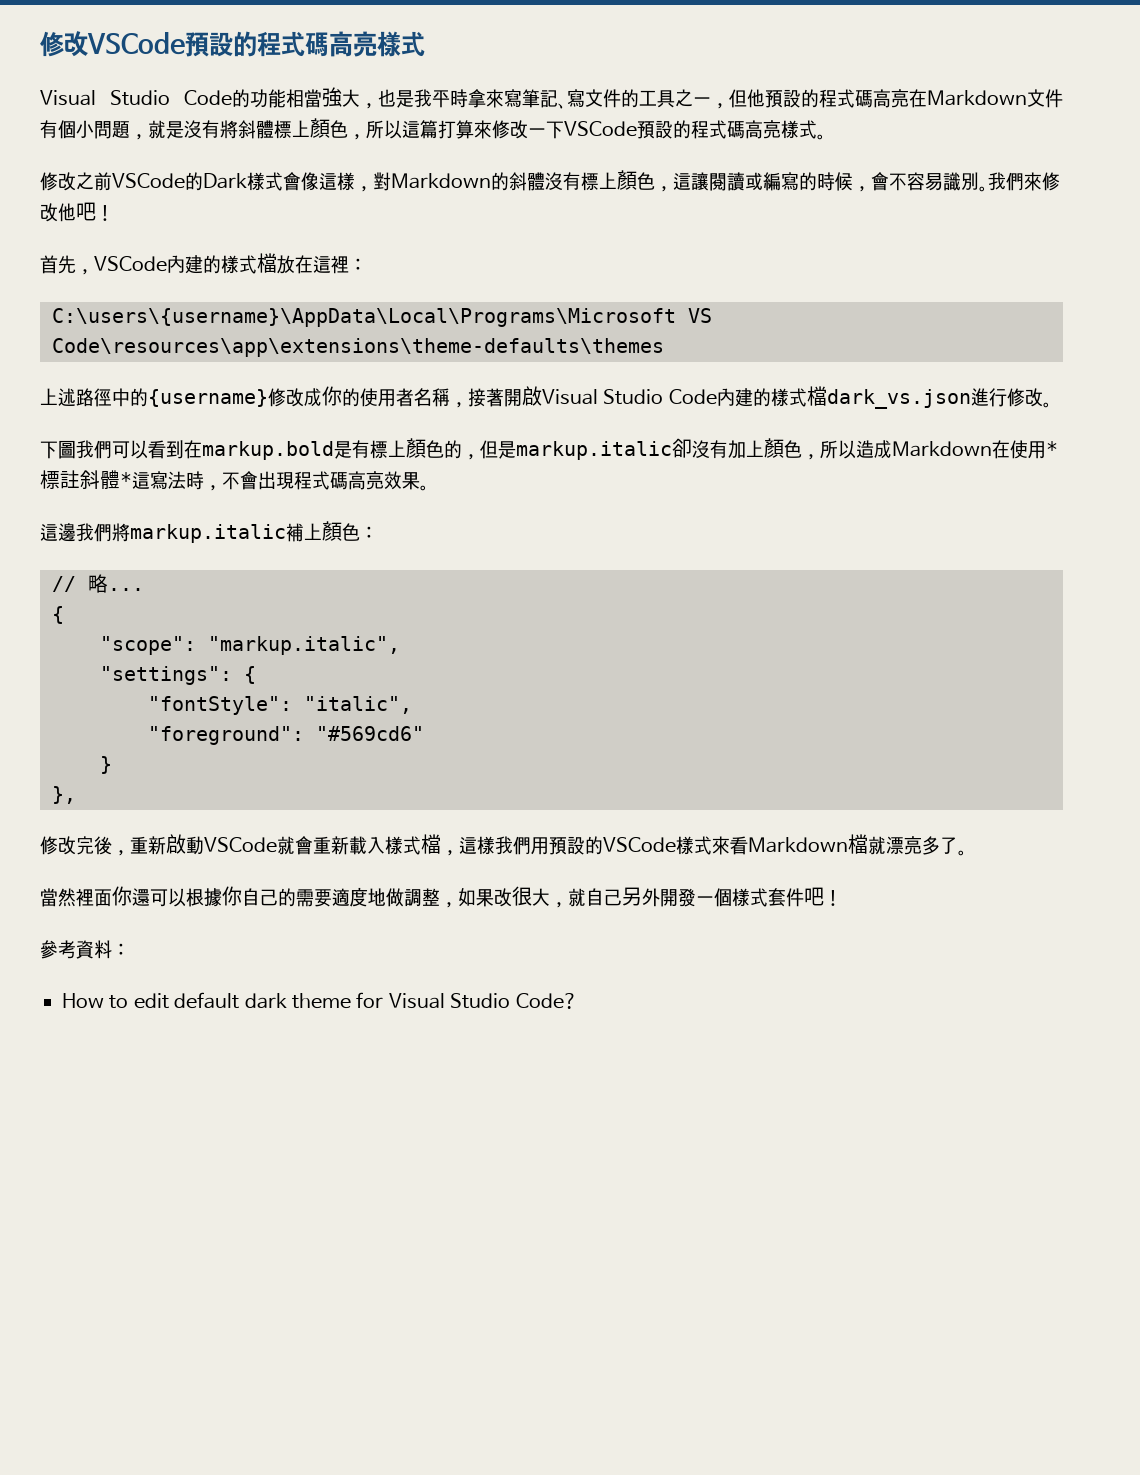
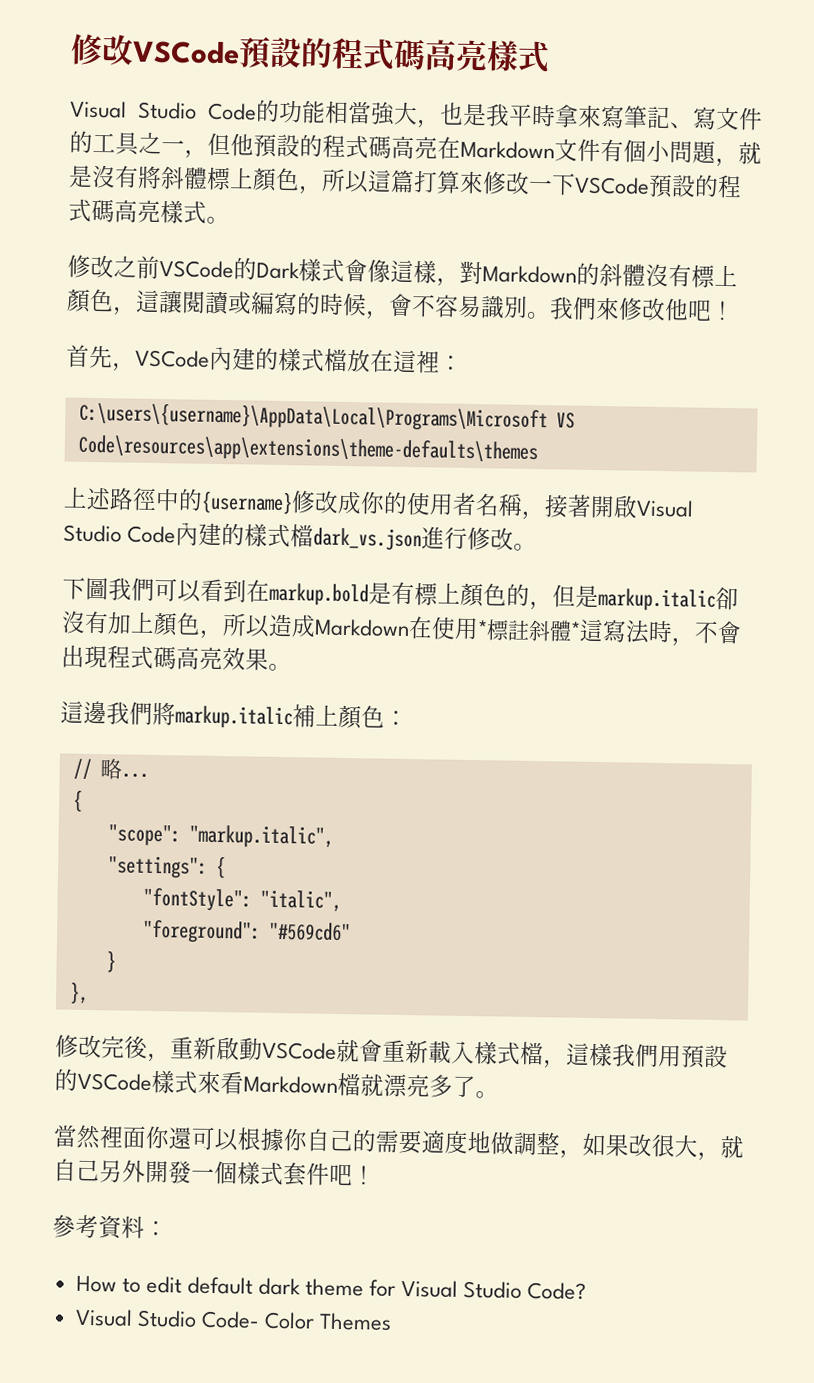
(577, 1001) none -> [74,1308,393,1331] // Visual Studio Code- Color Themes

